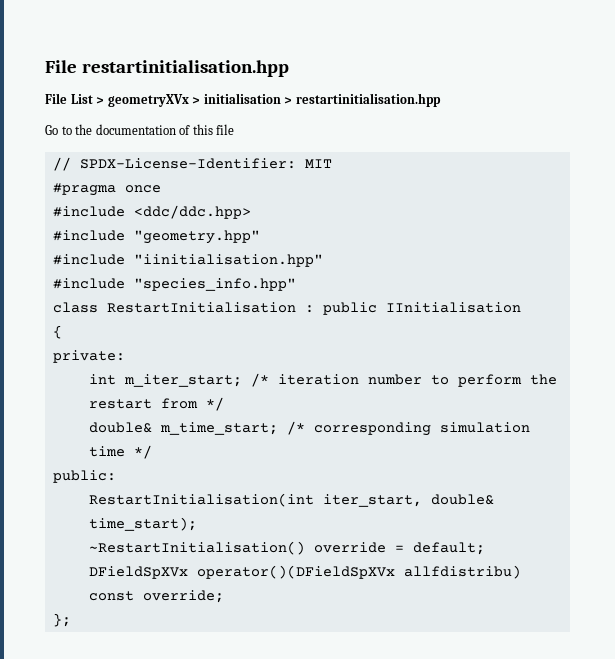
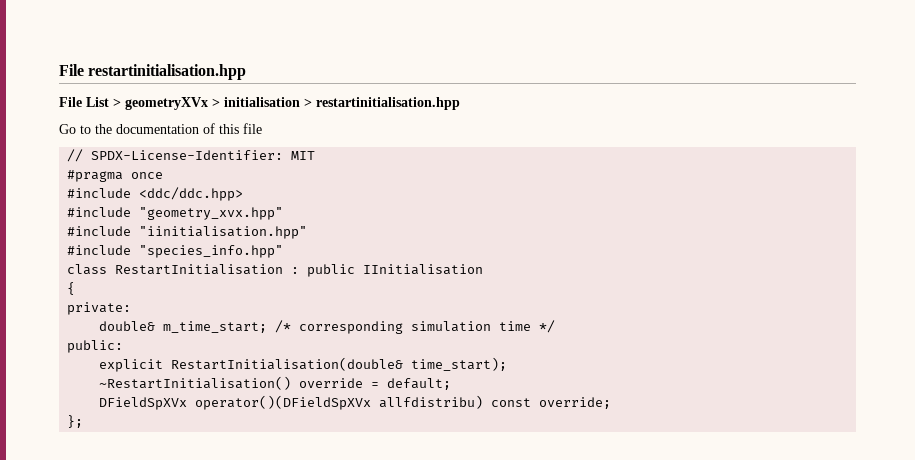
[133,230,260,244] "geometry.hpp" -> [139,207,284,220] "geometry_xvx.hpp"
[88,373,557,387] [88,397,224,411] // int m_iter_start; /* iteration number to perform the restart from */ -> (132, 308) none
[88,493,494,507] RestartInitialisation(int iter_start, double& -> [99,357,404,372] explicit RestartInitialisation(double&

